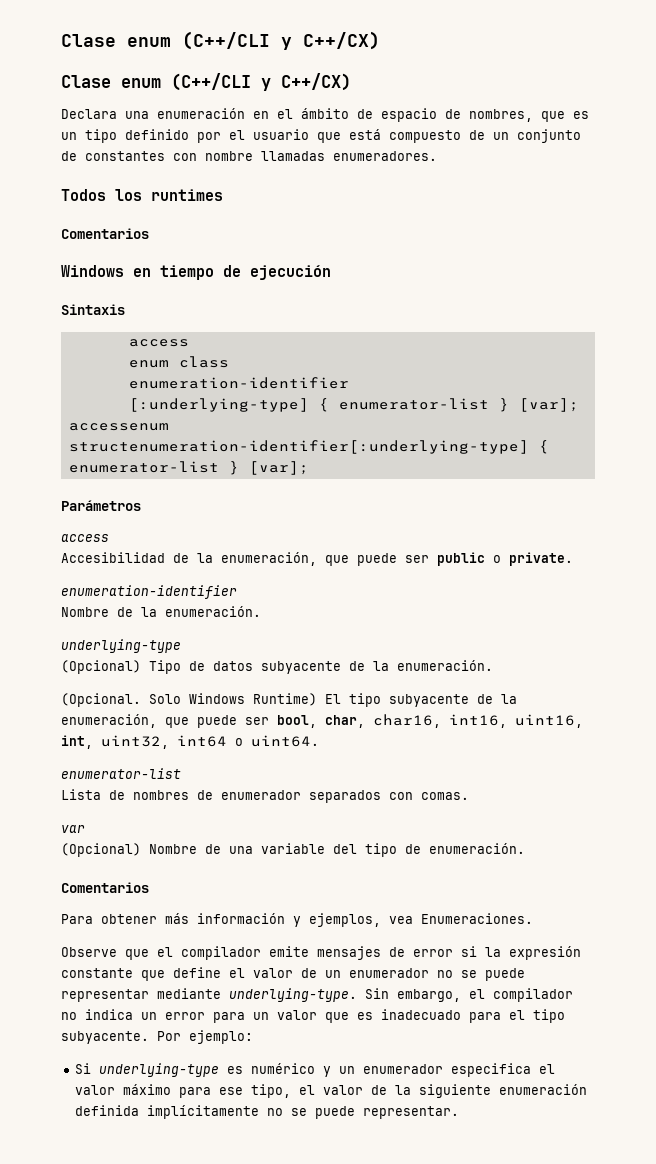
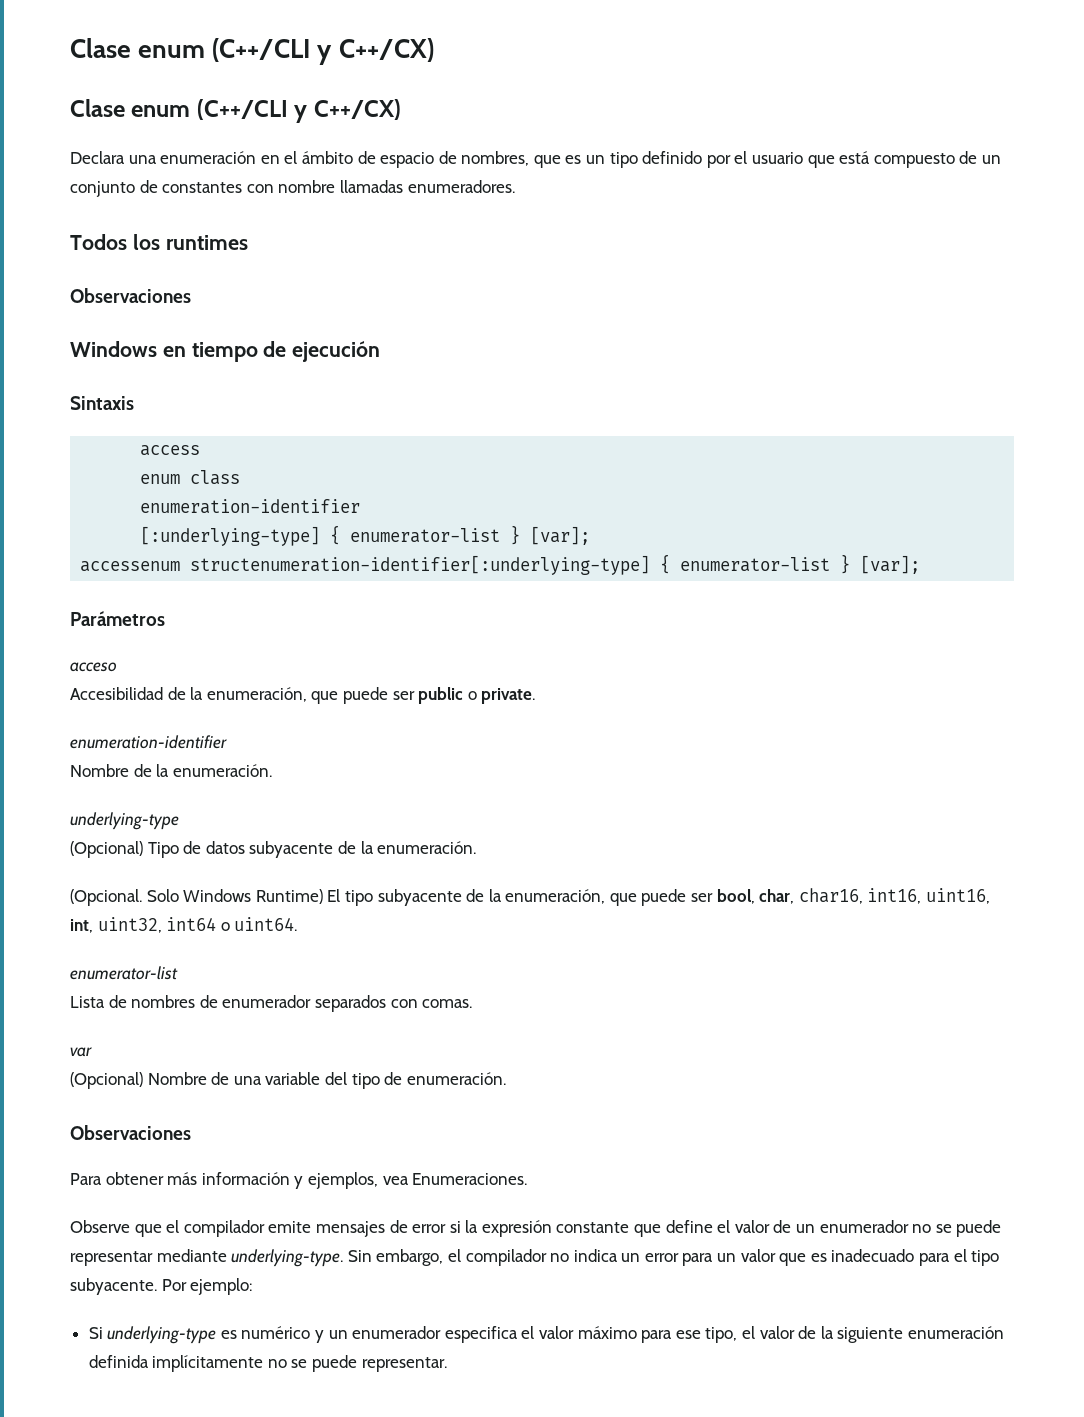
[61,228,149,239] Comentarios -> [70,288,191,303] Observaciones
[61,534,109,542] access -> [70,662,117,672] acceso
[61,882,149,893] Comentarios -> [70,1125,191,1140] Observaciones

